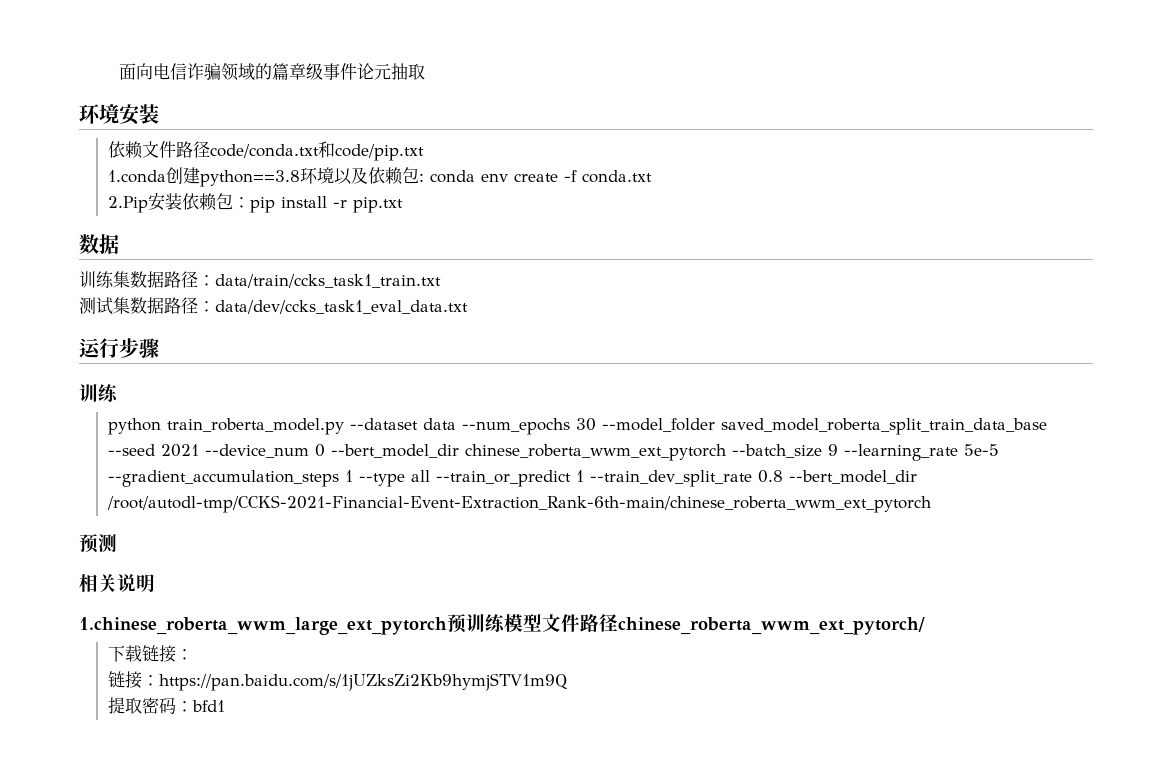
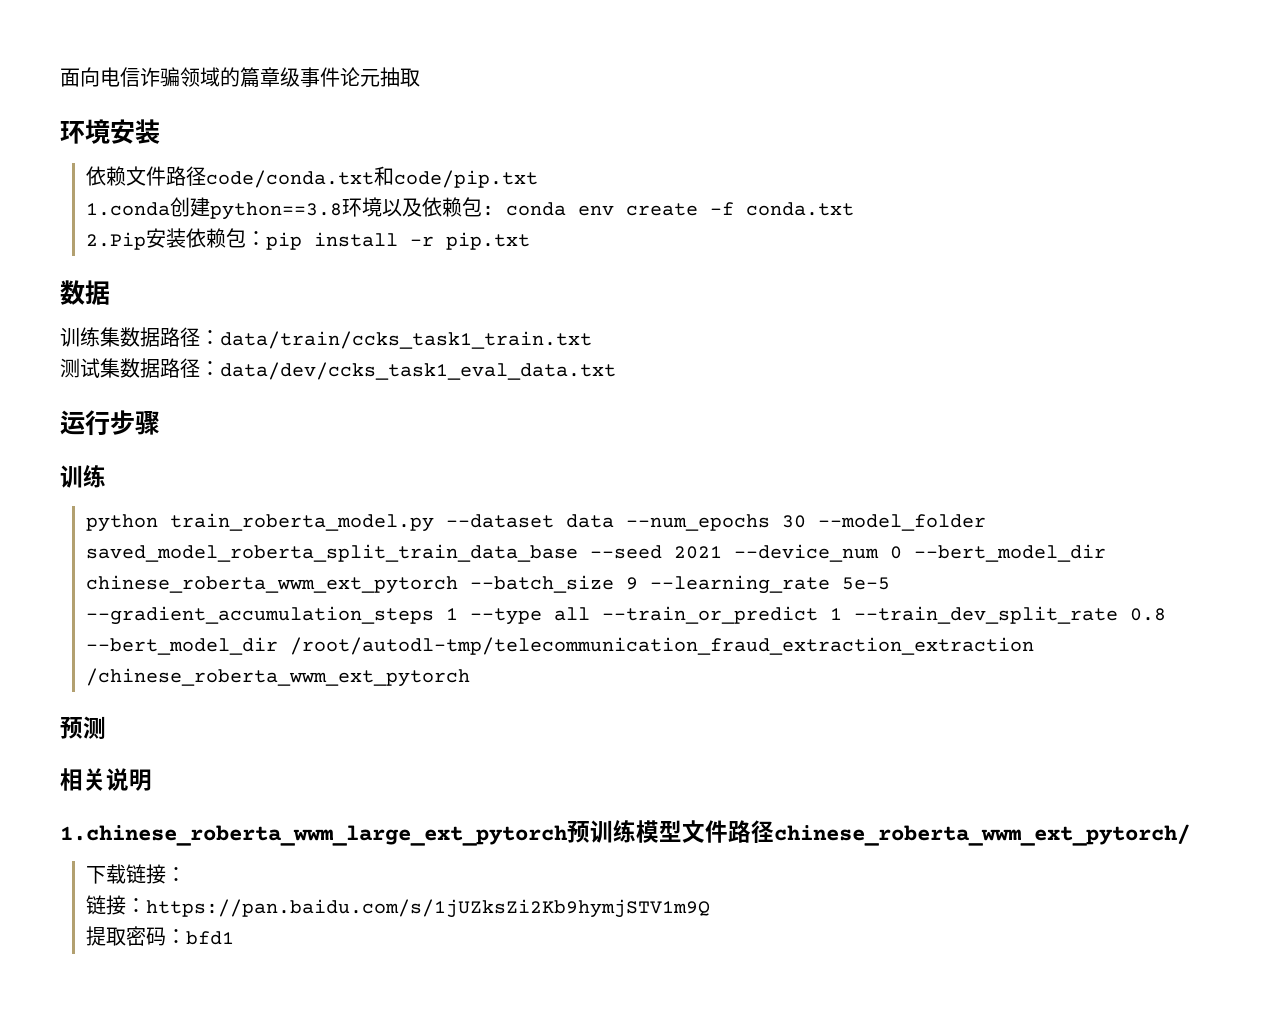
[106,495,931,513] /root/autodl-tmp/CCKS-2021-Financial-Event-Extraction_Rank-6th-main/chinese_roberta_wwm_ext_pytorch -> [290,637,1035,655] [86,668,471,687] /root/autodl-tmp/telecommunication_fraud_extraction_extraction /chinese_roberta_wwm_ext_pytorch

